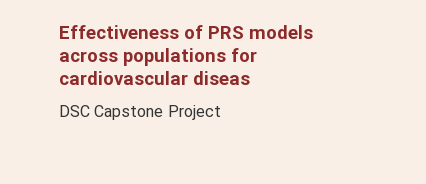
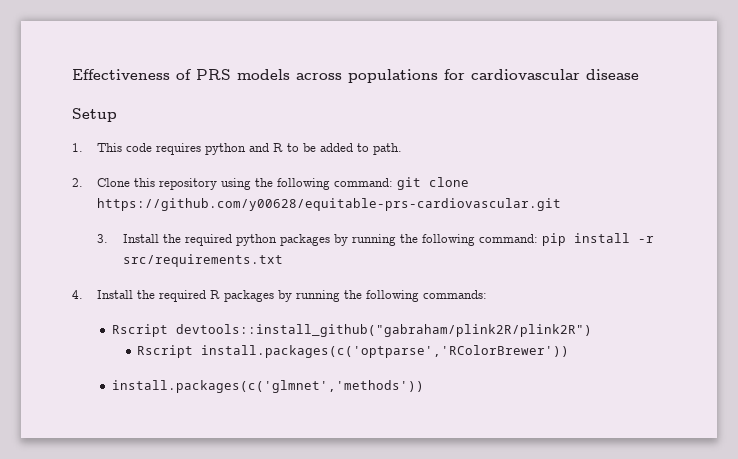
[193,71,250,85] [59,105,221,120] diseas // DSC Capstone Project -> [586,69,639,80] [72,108,117,122] [72,143,403,155] [72,177,470,190] [97,198,562,211] [97,233,654,246] [122,254,283,267] [72,290,488,302] [111,324,592,337] [137,345,570,358] [111,380,424,393] disease // Setup // 1. This code requires python and R to be added to path. // 2. Clone this repository using the following command: git clone https://github.com/y00628/equitable-prs-cardiovascular.git // 3. Install the required python packages by running the following command: pip install -r src/requirements.txt // 4. Install the required R packages by running the following commands: // Rscript devtools::install_github("gabraham/plink2R/plink2R") // Rscript install.packages(c('optparse','RColorBrewer')) // install.packages(c('glmnet','methods'))

